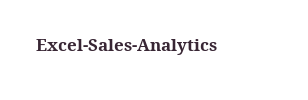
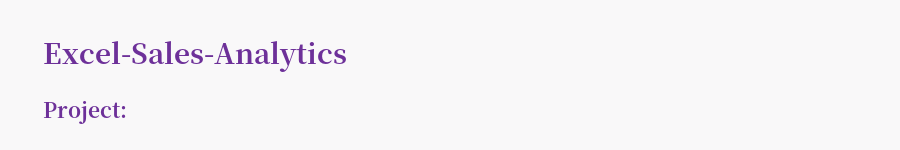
(217, 47) none -> [43,100,127,124] // Project:

